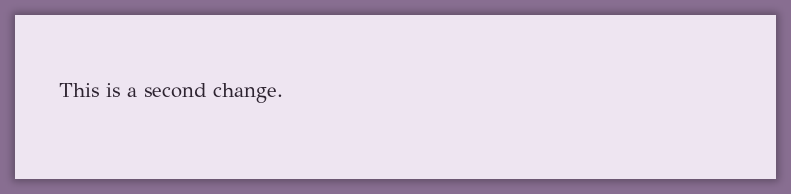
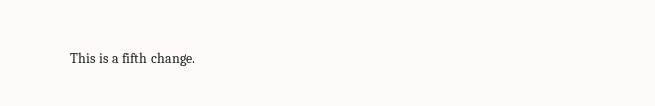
[144,83,207,98] second -> [122,52,148,63] fifth

